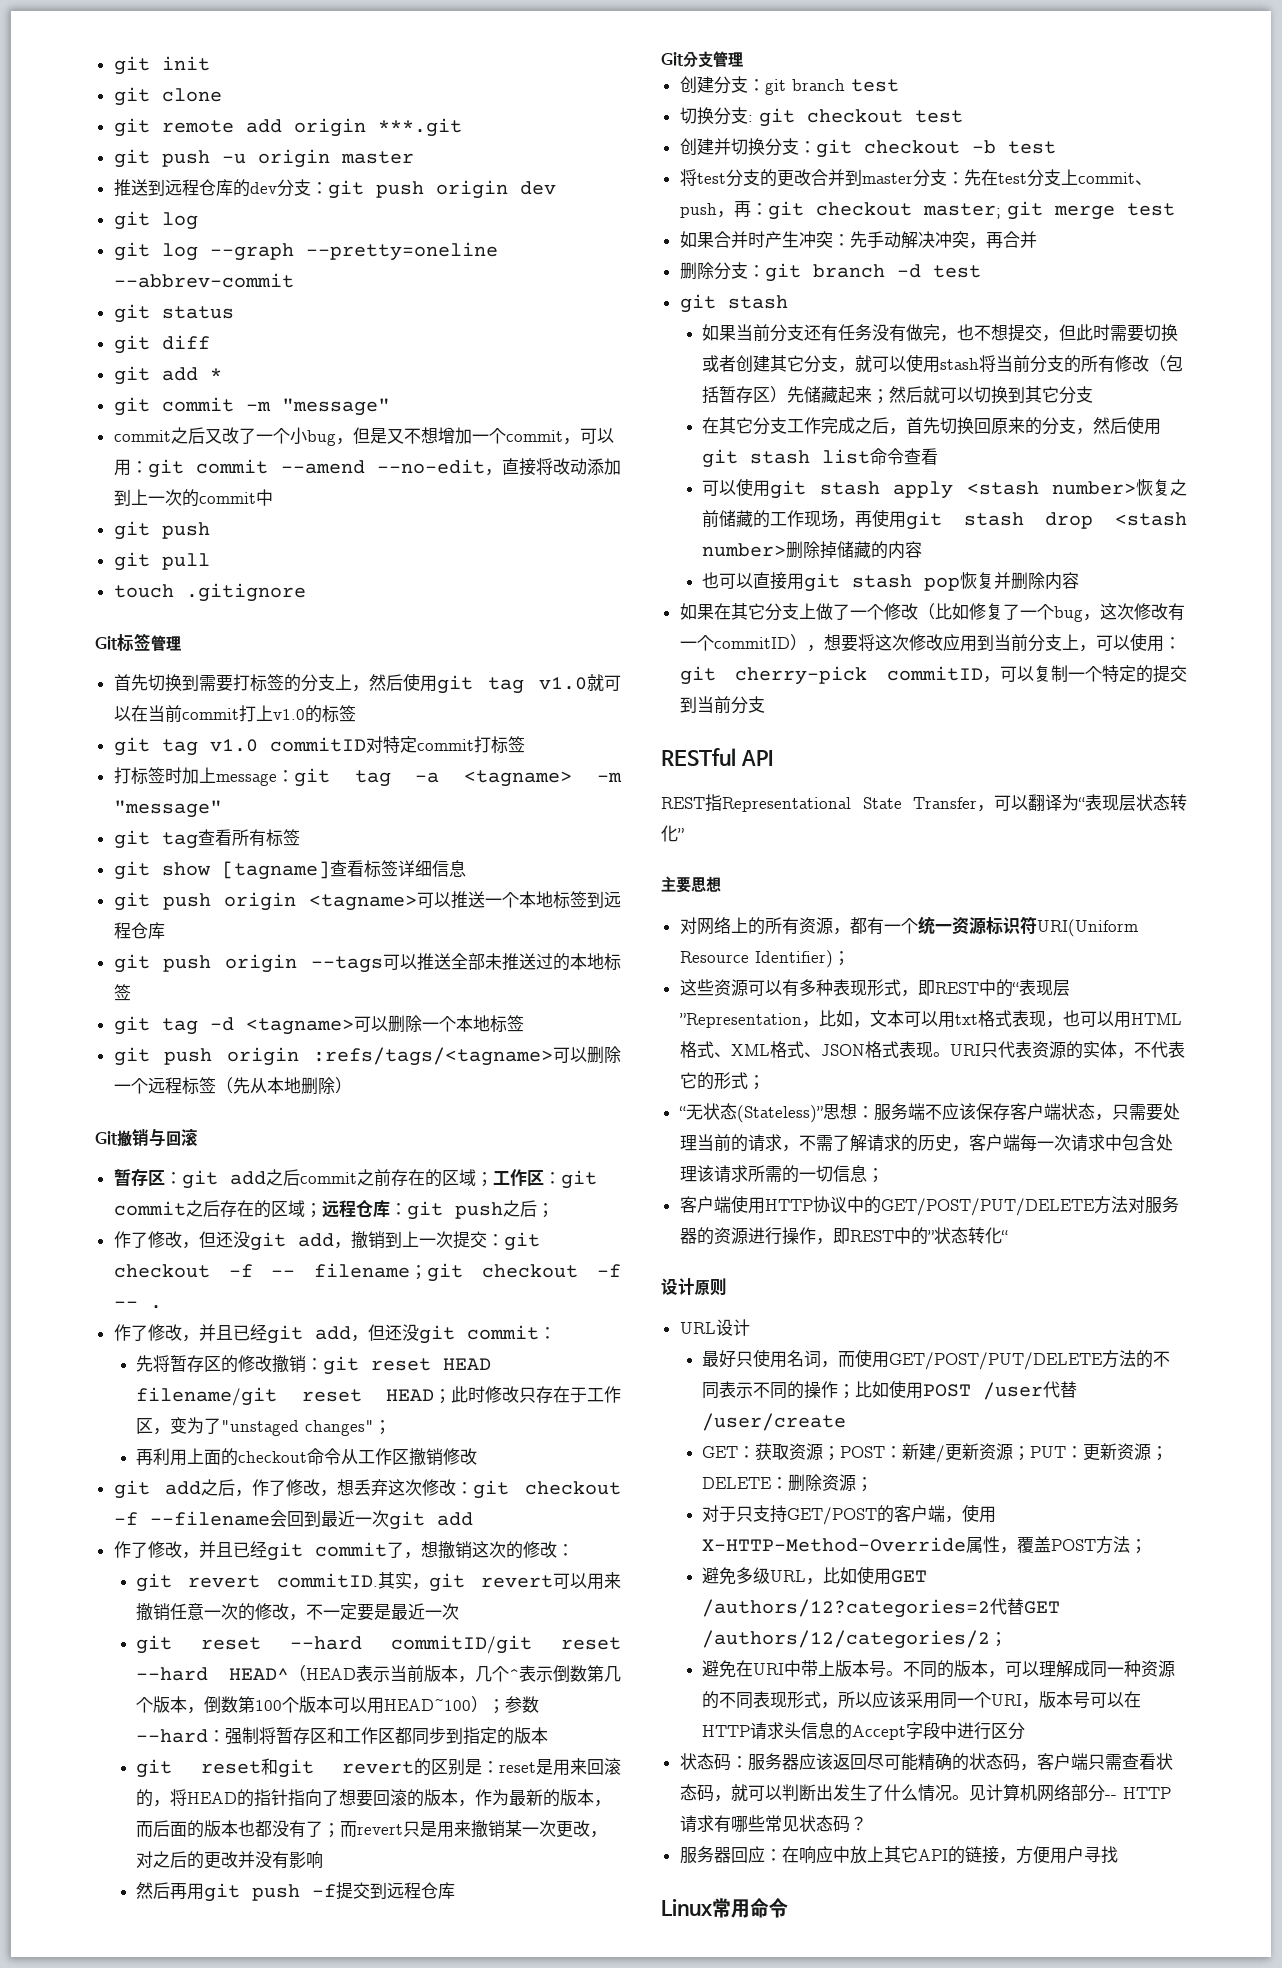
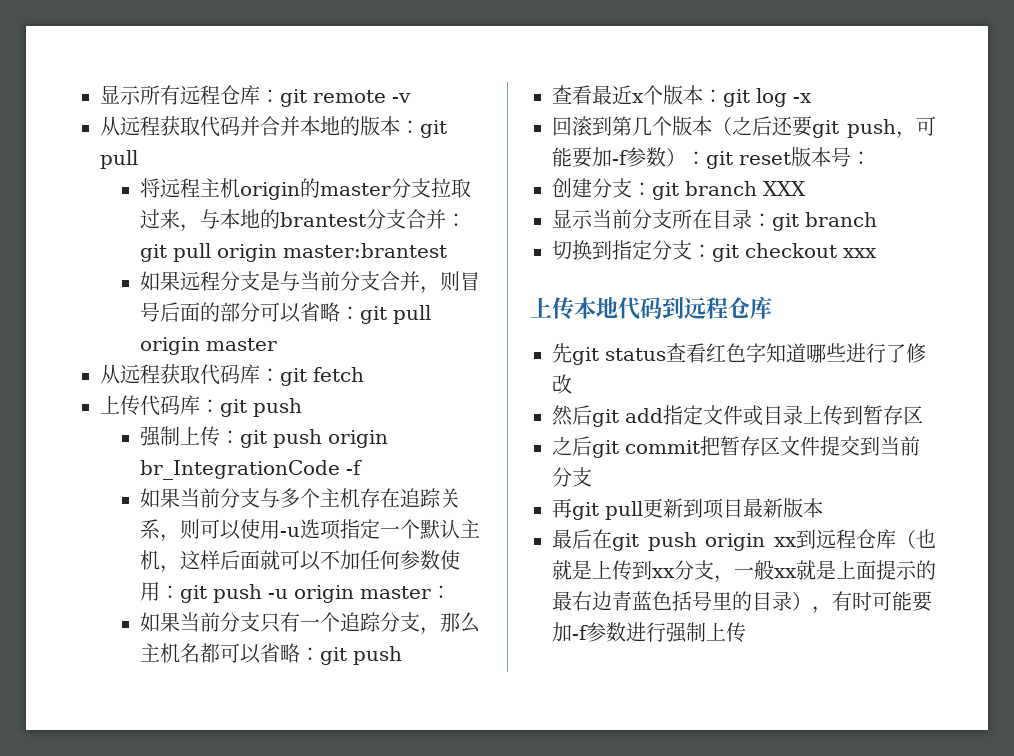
[113,56,210,75] [113,87,222,106] [113,118,462,137] [113,149,414,168] [113,179,556,199] [113,211,198,230] [113,242,498,261] [113,273,294,288] [113,304,234,323] [113,335,210,354] [113,366,222,385] [113,397,390,416] [113,427,614,446] [113,458,621,478] [113,489,273,507] [113,521,210,540] [113,552,210,571] [113,583,306,602] [95,633,181,651] [113,673,621,694] [113,705,356,723] [113,736,525,756] [113,767,622,787] [113,800,222,818] [113,829,300,849] [113,860,466,880] [113,891,621,911] [113,922,165,939] [113,953,621,973] [113,984,131,1001] [113,1015,524,1035] [113,1046,621,1066] [113,1077,352,1095] [95,1128,198,1147] [113,1168,597,1189] [113,1199,554,1220] [113,1231,540,1251] [113,1263,621,1282] [113,1301,162,1309] [113,1324,556,1344] [136,1355,492,1375] [136,1386,621,1406] [136,1417,392,1436] [136,1448,478,1466] [113,1479,621,1499] [113,1510,473,1530] [113,1541,574,1561] [136,1572,621,1592] [136,1603,460,1621] [136,1635,621,1654] [136,1665,621,1683] [136,1696,540,1714] [136,1727,549,1745] [136,1758,621,1778] [136,1789,612,1807] [136,1820,608,1838] [136,1851,324,1869] [136,1882,456,1902] [661,51,743,68] git init // git clone // git remote add origin ***.git // git push -u origin master // 推送到远程仓库的dev分支：git push origin dev // git log // git log --graph --pretty=oneline --abbrev-commit // git status // git diff // git add * // git commit -m "message" // commit之后又改了一个小bug，但是又不想增加一个commit，可以用：git commit --amend --no-edit，直接将改动添加到上一次的commit中 // git push // git pull // touch .gitignore // Git标签管理 // 首先切换到需要打标签的分支上，然后使用git tag v1.0就可以在当前commit打上v1.0的标签 // git tag v1.0 commitID对特定commit打标签 // 打标签时加上message：git tag -a <tagname> -m "message" // git tag查看所有标签 // git show [tagname]查看标签详细信息 // git push origin <tagname>可以推送一个本地标签到远程仓库 // git push origin --tags可以推送全部未推送过的本地标签 // git tag -d <tagname>可以删除一个本地标签 // git push origin :refs/tags/<tagname>可以删除一个远程标签（先从本地删除） // Git撤销与回滚 // 暂存区：git add之后commit之前存在的区域；工作区：git commit之后存在的区域；远程仓库：git push之后； // 作了修改，但还没git add，撤销到上一次提交：git checkout -f -- filename；git checkout -f -- . // 作了修改，并且已经git add，但还没git commit： // 先将暂存区的修改撤销：git reset HEAD filename/git reset HEAD；此时修改只存在于工作区，变为了"unstaged changes"； // 再利用上面的checkout命令从工作区撤销修改 // git add之后，作了修改，想丢弃这次修改：git checkout -f --filename会回到最近一次git add // 作了修改，并且已经git commit了，想撤销这次的修改： // git revert commitID.其实，git revert可以用来撤销任意一次的修改，不一定要是最近一次 // git reset --hard commitID/git reset --hard HEAD^（HEAD表示当前版本，几个^表示倒数第几个版本，倒数第100个版本可以用HEAD~100）；参数--hard：强制将暂存区和工作区都同步到指定的版本 // git reset和git revert的区别是：reset是用来回滚的，将HEAD的指针指向了想要回滚的版本，作为最新的版本，而后面的版本也都没有了；而revert只是用来撤销某一次更改，对之后的更改并没有影响 // 然后再用git push -f提交到远程仓库 // Git分支管理 -> [100,85,411,107] [100,116,447,138] [100,150,138,169] [139,178,471,200] [139,209,466,232] [139,243,447,262] [139,271,480,294] [139,302,431,324] [139,337,277,355] [100,364,364,386] [100,395,302,417] [139,426,388,448] [139,460,362,480] [139,488,460,508] [139,519,480,542] [139,550,460,573] [139,582,451,603] [139,612,480,635] [139,643,402,665] [552,85,812,107] [552,116,936,139] [552,147,871,169] 显示所有远程仓库：git remote -v // 从远程获取代码并合并本地的版本：git pull // 将远程主机origin的master分支拉取过来，与本地的brantest分支合并：git pull origin master:brantest // 如果远程分支是与当前分支合并，则冒号后面的部分可以省略：git pull origin master // 从远程获取代码库：git fetch // 上传代码库：git push // 强制上传：git push origin br_IntegrationCode -f // 如果当前分支与多个主机存在追踪关系，则可以使用-u选项指定一个默认主机，这样后面就可以不加任何参数使用：git push -u origin master： // 如果当前分支只有一个追踪分支，那么主机名都可以省略：git push // 查看最近x个版本：git log -x // 回滚到第几个版本（之后还要git push，可能要加-f参数）：git reset版本号：
[850,79,899,92] [679,107,963,127] [679,138,1056,158] [679,169,1152,187] [679,201,1175,220] [679,231,1037,249] [679,262,981,282] [679,294,788,313] [702,324,1179,342] [702,354,1184,373] [702,386,1094,404] [702,416,1162,435] [702,448,939,468] [702,478,1187,499] [702,509,1187,530] [702,541,923,559] [702,572,1080,592] [679,603,1185,622] [679,633,1181,652] [679,665,1187,685] [679,696,765,714] [661,748,773,766] [661,794,1187,812] [661,825,684,842] [661,876,721,893] [679,916,1138,937] [679,950,850,968] [679,979,1070,997] [679,1010,1182,1028] [679,1041,1185,1059] [679,1072,765,1090] [678,1103,1180,1123] [679,1134,1173,1152] [679,1165,884,1183] [679,1195,1179,1216] [679,1227,1008,1245] [661,1278,727,1296] [679,1319,750,1336] [702,1349,1171,1370] [702,1380,1078,1400] [702,1413,847,1431] [702,1443,1169,1463] [702,1474,874,1492] [702,1504,997,1525] [702,1536,1148,1554] [702,1566,928,1585] [702,1598,1061,1618] [702,1630,1008,1649] [702,1660,1176,1678] [702,1691,1142,1709] [702,1722,1026,1740] [679,1753,1173,1771] [679,1784,1171,1802] [679,1815,867,1833] [679,1846,1118,1864] [661,1898,788,1918] test // 切换分支: git checkout test // 创建并切换分支：git checkout -b test // 将test分支的更改合并到master分支：先在test分支上commit、push，再：git checkout master; git merge test // 如果合并时产生冲突：先手动解决冲突，再合并 // 删除分支：git branch -d test // git stash // 如果当前分支还有任务没有做完，也不想提交，但此时需要切换或者创建其它分支，就可以使用stash将当前分支的所有修改（包括暂存区）先储藏起来；然后就可以切换到其它分支 // 在其它分支工作完成之后，首先切换回原来的分支，然后使用git stash list命令查看 // 可以使用git stash apply <stash number>恢复之前储藏的工作现场，再使用git stash drop <stash number>删除掉储藏的内容 // 也可以直接用git stash pop恢复并删除内容 // 如果在其它分支上做了一个修改（比如修复了一个bug，这次修改有一个commitID），想要将这次修改应用到当前分支上，可以使用：git cherry-pick commitID，可以复制一个特定的提交到当前分支 // RESTful API // REST指Representational State Transfer，可以翻译为“表现层状态转化” // 主要思想 // 对网络上的所有资源，都有一个统一资源标识符URI(Uniform Resource Identifier)； // 这些资源可以有多种表现形式，即REST中的“表现层”Representation，比如，文本可以用txt格式表现，也可以用HTML格式、XML格式、JSON格式表现。URI只代表资源的实体，不代表它的形式； // “无状态(Stateless)”思想：服务端不应该保存客户端状态，只需要处理当前的请求，不需了解请求的历史，客户端每一次请求中包含处理该请求所需的一切信息； // 客户端使用HTTP协议中的GET/POST/PUT/DELETE方法对服务器的资源进行操作，即REST中的”状态转化“ // 设计原则 // URL设计 // 最好只使用名词，而使用GET/POST/PUT/DELETE方法的不同表示不同的操作；比如使用POST /user代替/user/create // GET：获取资源；POST：新建/更新资源；PUT：更新资源；DELETE：删除资源； // 对于只支持GET/POST的客户端，使用X-HTTP-Method-Override属性，覆盖POST方法； // 避免多级URL，比如使用GET /authors/12?categories=2代替GET /authors/12/categories/2； // 避免在URI中带上版本号。不同的版本，可以理解成同一种资源的不同表现形式，所以应该采用同一个URI，版本号可以在HTTP请求头信息的Accept字段中进行区分 // 状态码：服务器应该返回尽可能精确的状态码，客户端只需查看状态码，就可以判断出发生了什么情况。见计算机网络部分-- HTTP请求有哪些常见状态码？ // 服务器回应：在响应中放上其它API的链接，方便用户寻找 // Linux常用命令 -> [763,181,806,196] [552,209,877,231] [552,240,877,262] [530,296,772,320] [552,343,926,365] [552,374,572,394] [552,405,923,427] [552,436,920,458] [552,467,592,487] [552,498,823,520] [552,529,936,551] [552,560,936,583] [552,591,932,614] [552,622,746,643] XXX // 显示当前分支所在目录：git branch // 切换到指定分支：git checkout xxx // 上传本地代码到远程仓库 // 先git status查看红色字知道哪些进行了修改 // 然后git add指定文件或目录上传到暂存区 // 之后git commit把暂存区文件提交到当前分支 // 再git pull更新到项目最新版本 // 最后在git push origin xx到远程仓库（也就是上传到xx分支，一般xx就是上面提示的最右边青蓝色括号里的目录），有时可能要加-f参数进行强制上传

